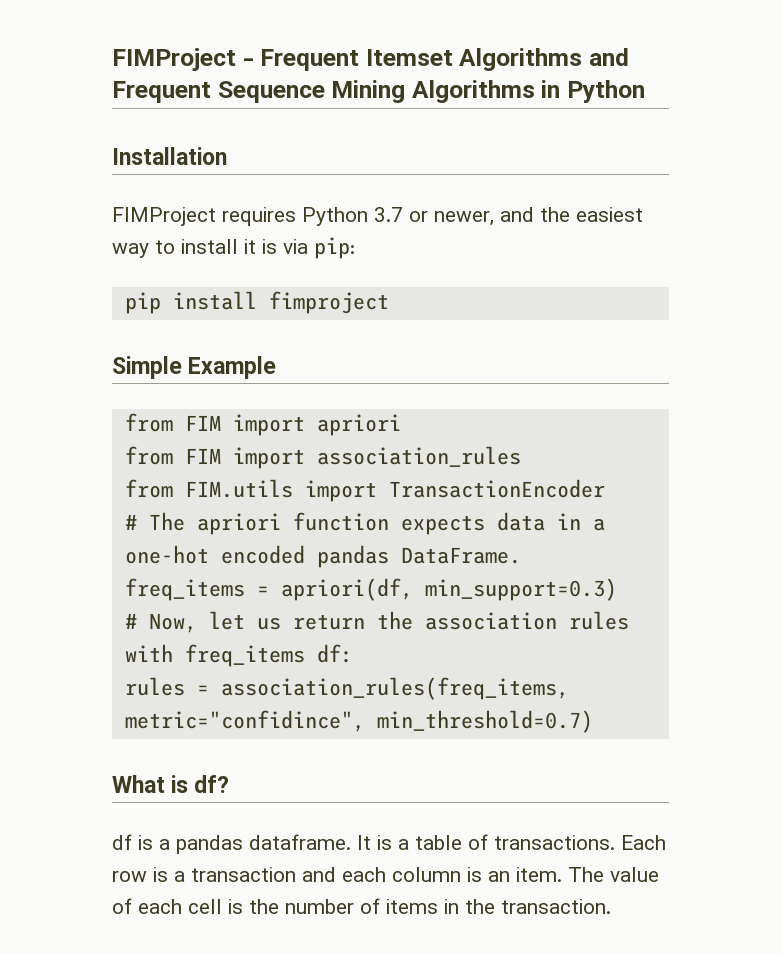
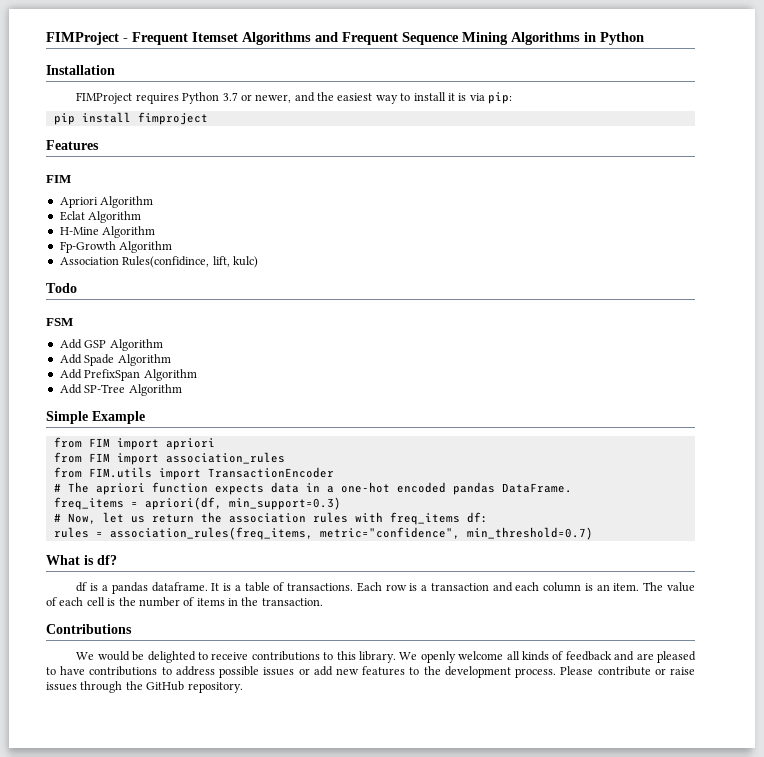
(389, 302) none -> [46,140,99,150] [46,175,71,183] [59,196,154,208] [59,211,142,223] [59,226,156,238] [59,241,173,253] [59,256,258,268] [46,283,77,293] [46,318,73,326] [59,339,163,351] [59,354,171,366] [59,369,197,381] [59,384,182,396] // Features // FIM // Apriori Algorithm // Eclat Algorithm // H-Mine Algorithm // Fp-Growth Algorithm // Association Rules(confidince, lift, kulc) // Todo // FSM // Add GSP Algorithm // Add Spade Algorithm // Add PrefixSpan Algorithm // Add SP-Tree Algorithm
[124,710,365,732] metric="confidince", -> [319,527,460,539] metric="confidence",
(611, 906) none -> [46,624,132,634] [76,651,697,663] [46,666,695,678] [46,681,243,693] // Contributions // We would be delighted to receive contributions to this library. We openly welcome all kinds of feedback and are pleased to have contributions to address possible issues or add new features to the development process. Please contribute or raise issues through the GitHub repository.

